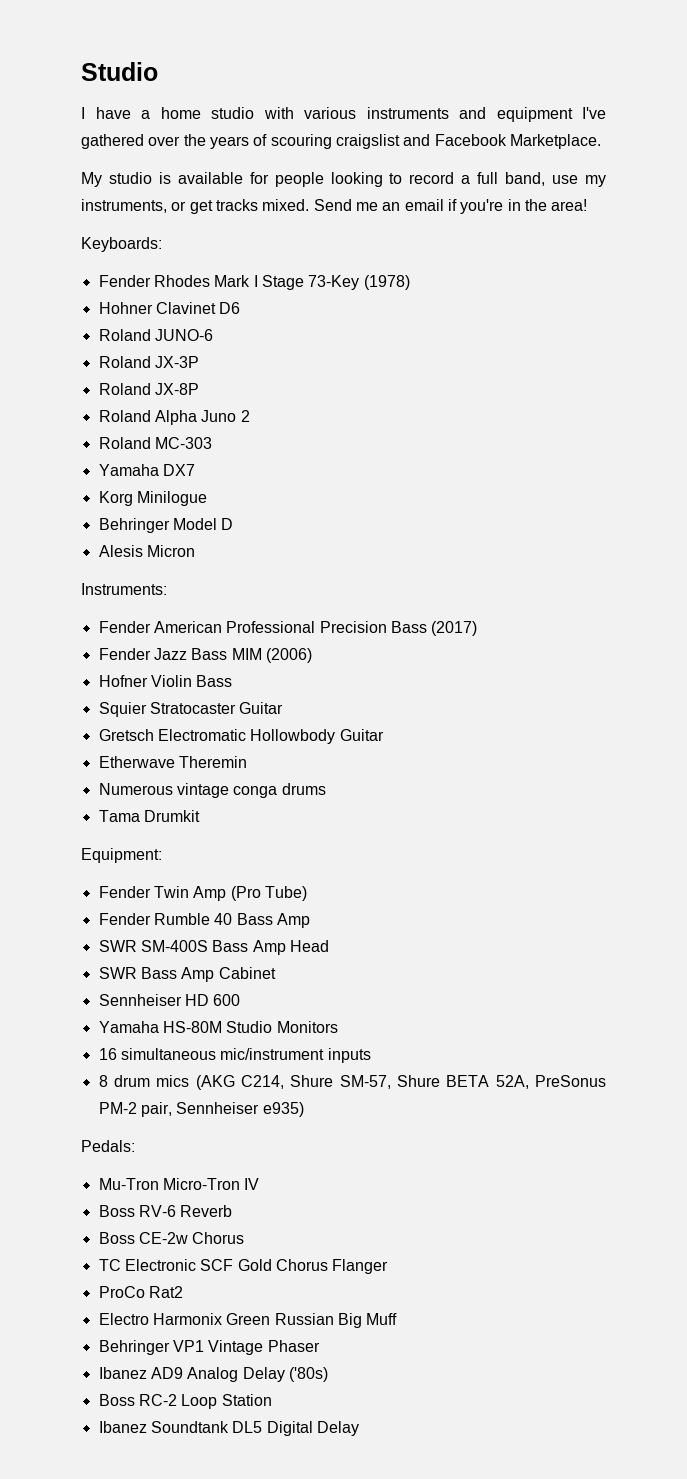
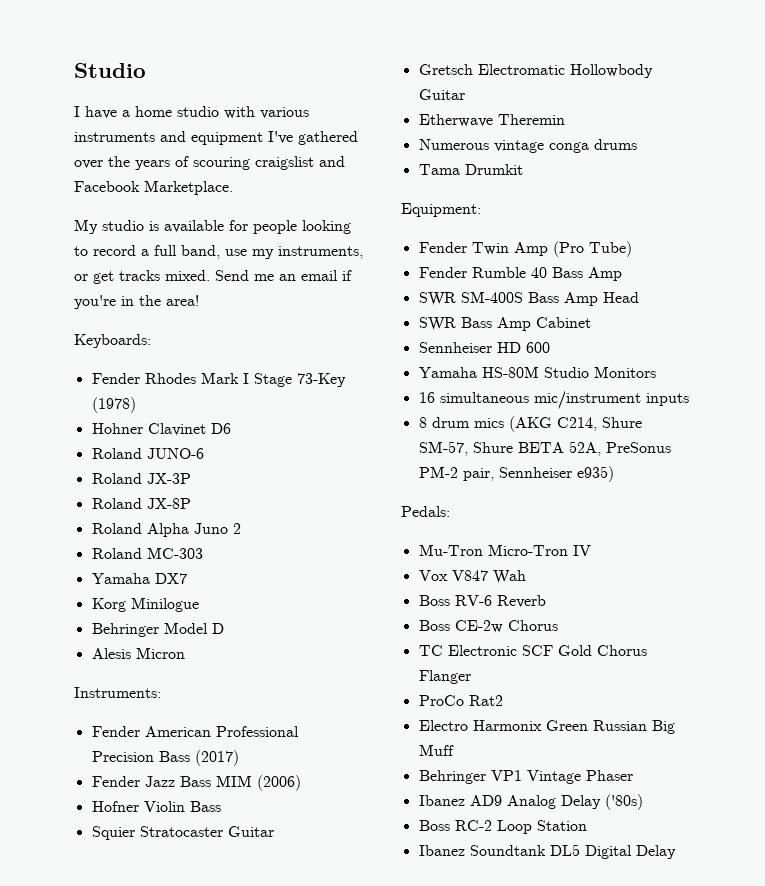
(260, 1184) none -> [418,570,526,584] // Vox V847 Wah

